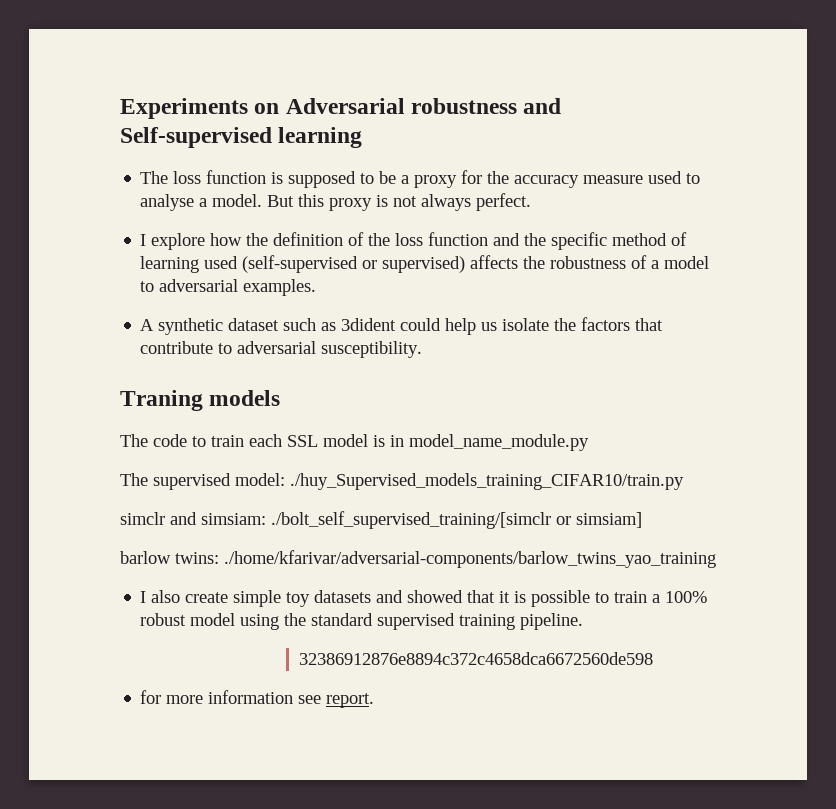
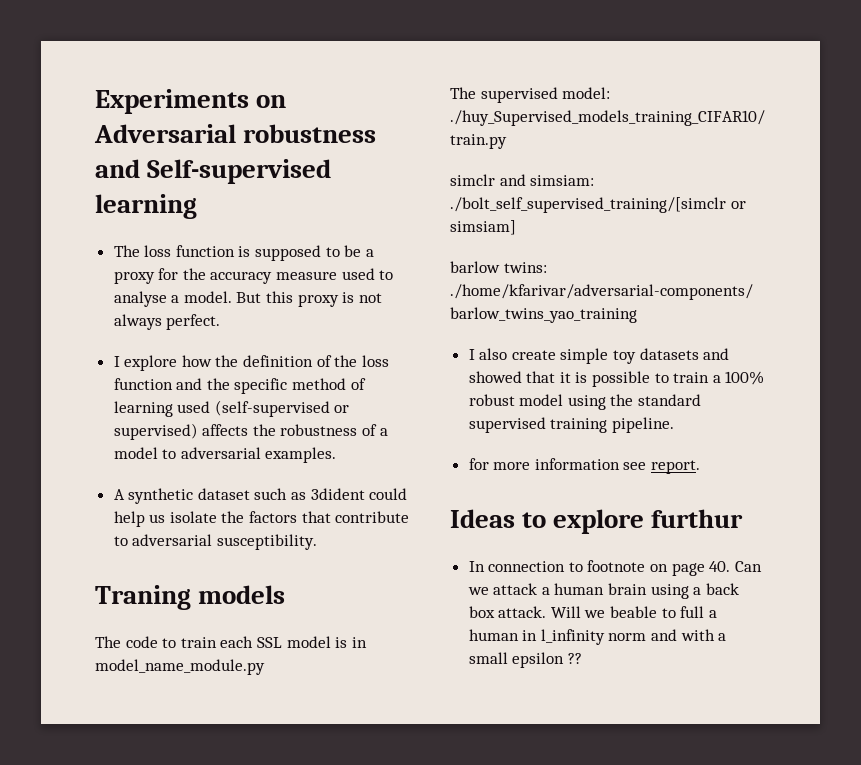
[298,652,653,665] // 32386912876e8894c372c4658dca6672560de598 -> (674, 425) none
(375, 700) none -> [450,509,744,534] [468,560,762,576] [467,583,739,599] [468,606,717,618] [468,629,727,645] [468,652,582,668] // Ideas to explore furthur // In connection to footnote on page 40. Can we attack a human brain using a back box attack. Will we beable to full a human in l_infinity norm and with a small epsilon ??

